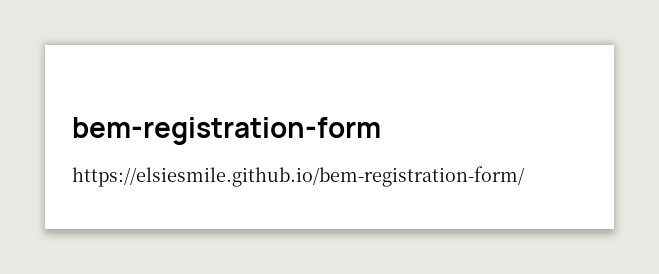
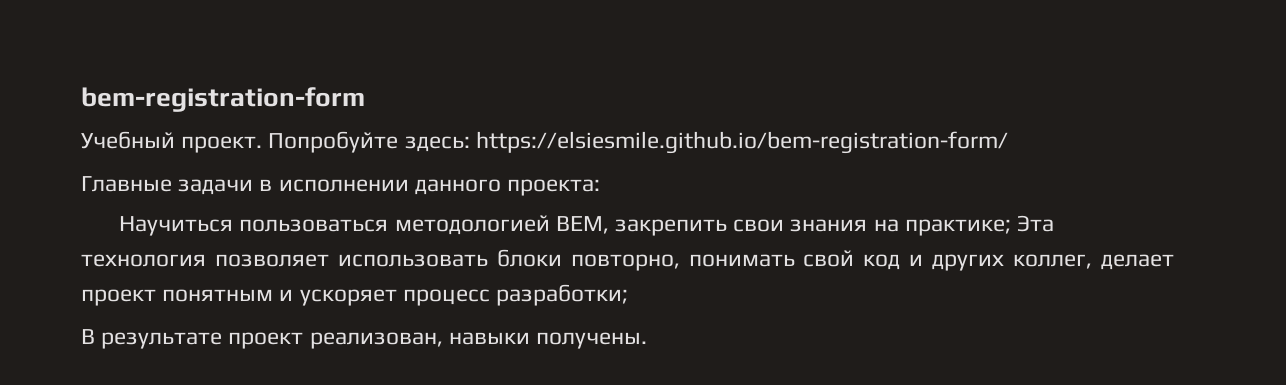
[72,166,525,187] https://elsiesmile.github.io/bem-registration-form/ -> [81,131,1008,154] [81,176,601,196] [119,215,1055,236] [81,249,1174,271] [81,284,629,306] [81,329,648,349] Учебный проект. Попробуйте здесь: https://elsiesmile.github.io/bem-registration-form/ // Главные задачи в исполнении данного проекта: // Научиться пользоваться методологией BEM, закрепить свои знания на практике; Эта технология позволяет использовать блоки повторно, понимать свой код и других коллег, делает проект понятным и ускоряет процесс разработки; // В результате проект реализован, навыки получены.

